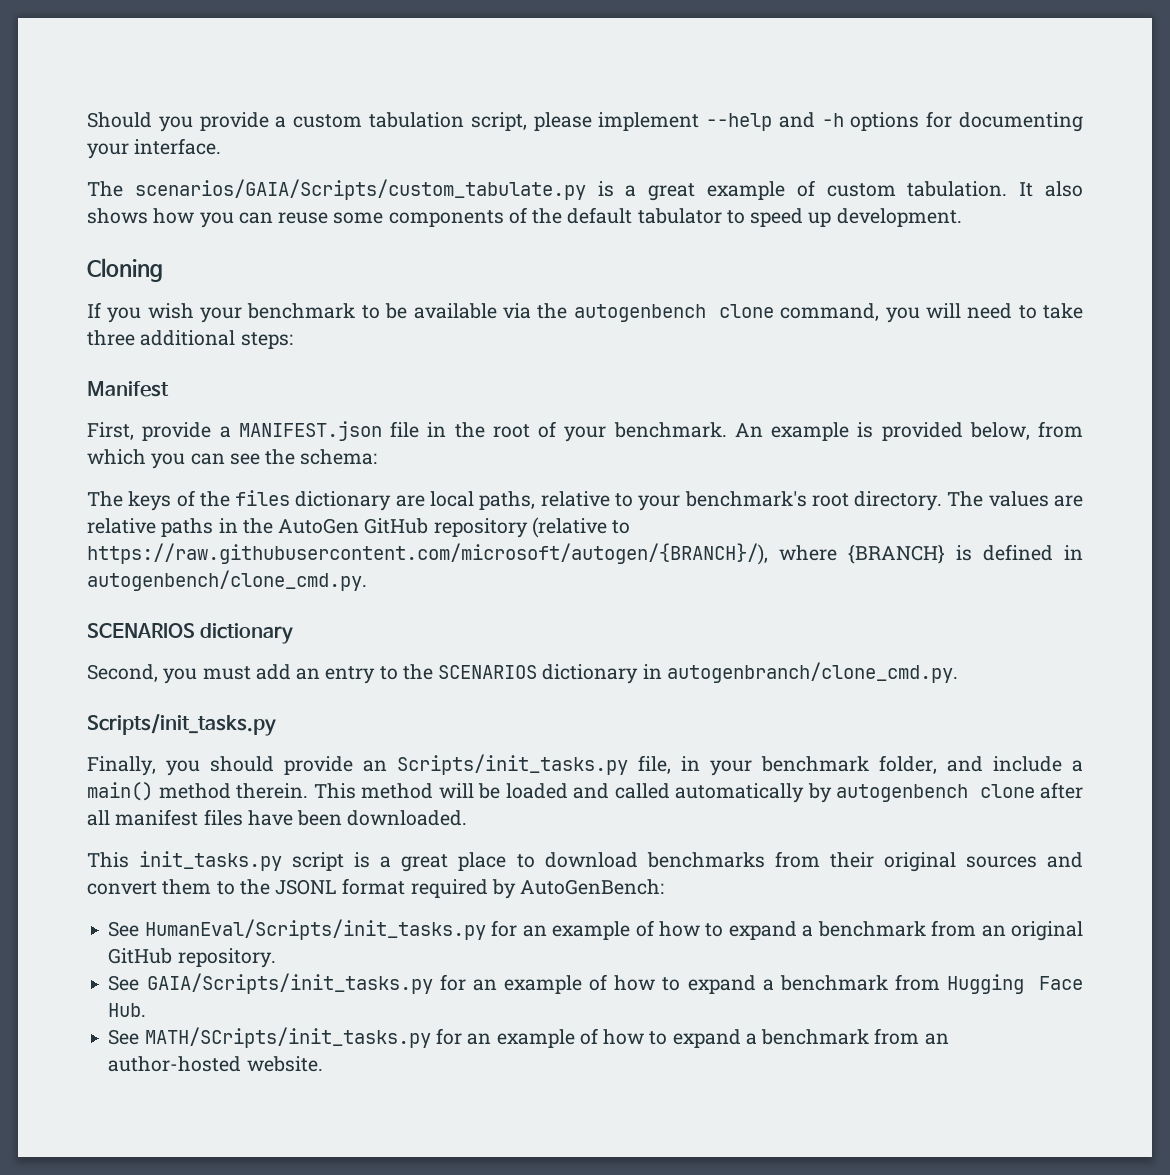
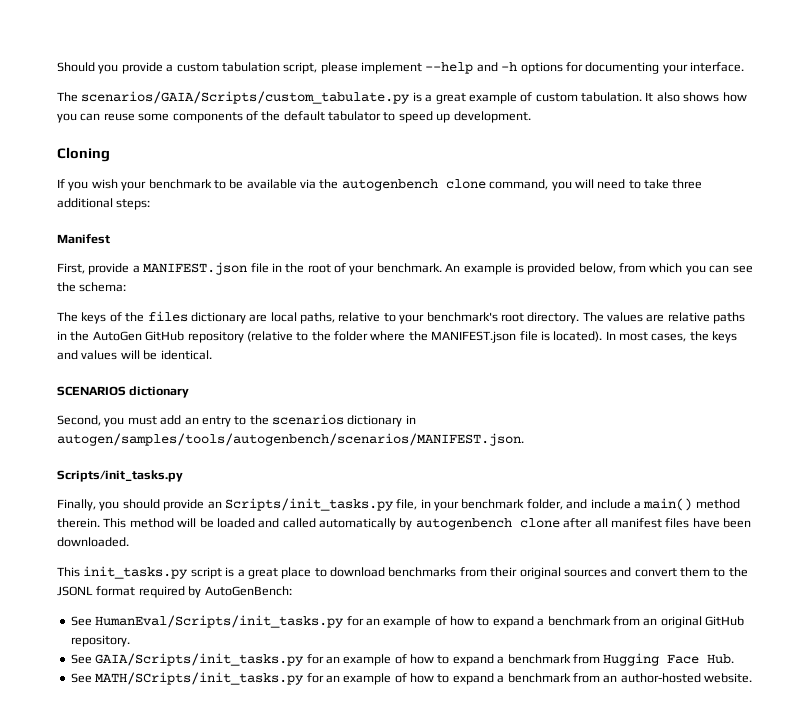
[87,543,1083,565] [87,570,367,591] https://raw.githubusercontent.com/microsoft/autogen/{BRANCH}/), where {BRANCH} is defined in autogenbench/clone_cmd.py. -> [311,331,738,343] [57,350,212,360] the folder where the MANIFEST.json file is located). In most cases, the keys and values will be identical.
[438,665,538,679] SCENARIOS -> [272,414,344,425] scenarios
[666,662,958,683] autogenbranch/clone_cmd.py. -> [57,433,524,446] autogen/samples/tools/autogenbench/scenarios/MANIFEST.json.

